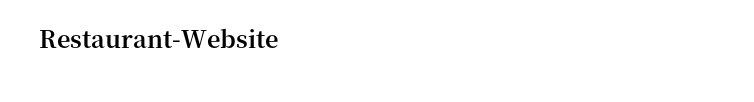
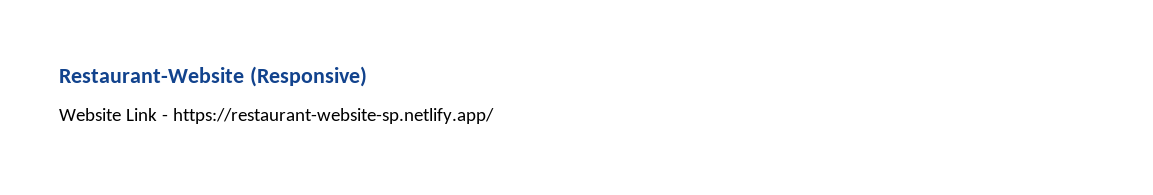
(278, 38) none -> [249,66,367,87] [59,108,494,124] (Responsive) // Website Link - https://restaurant-website-sp.netlify.app/

